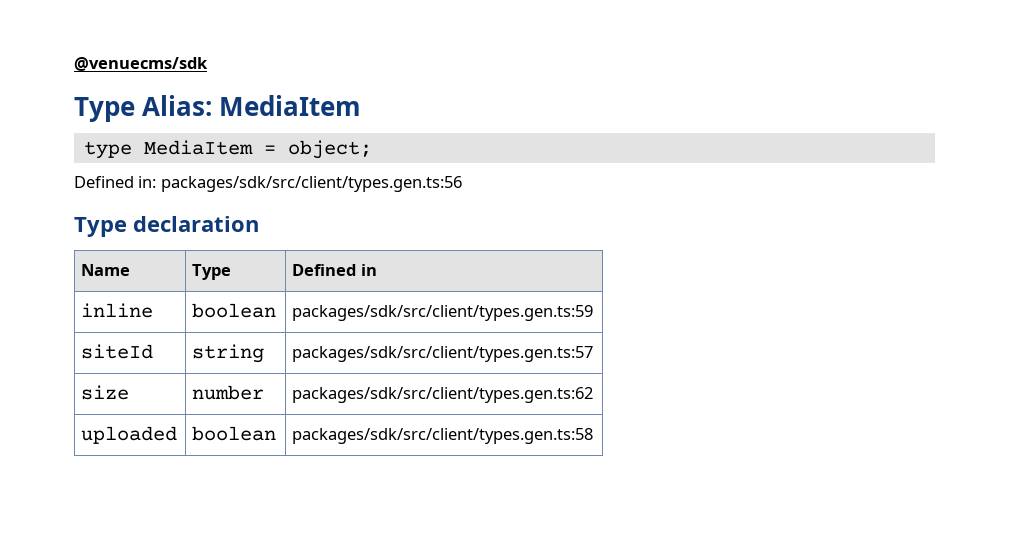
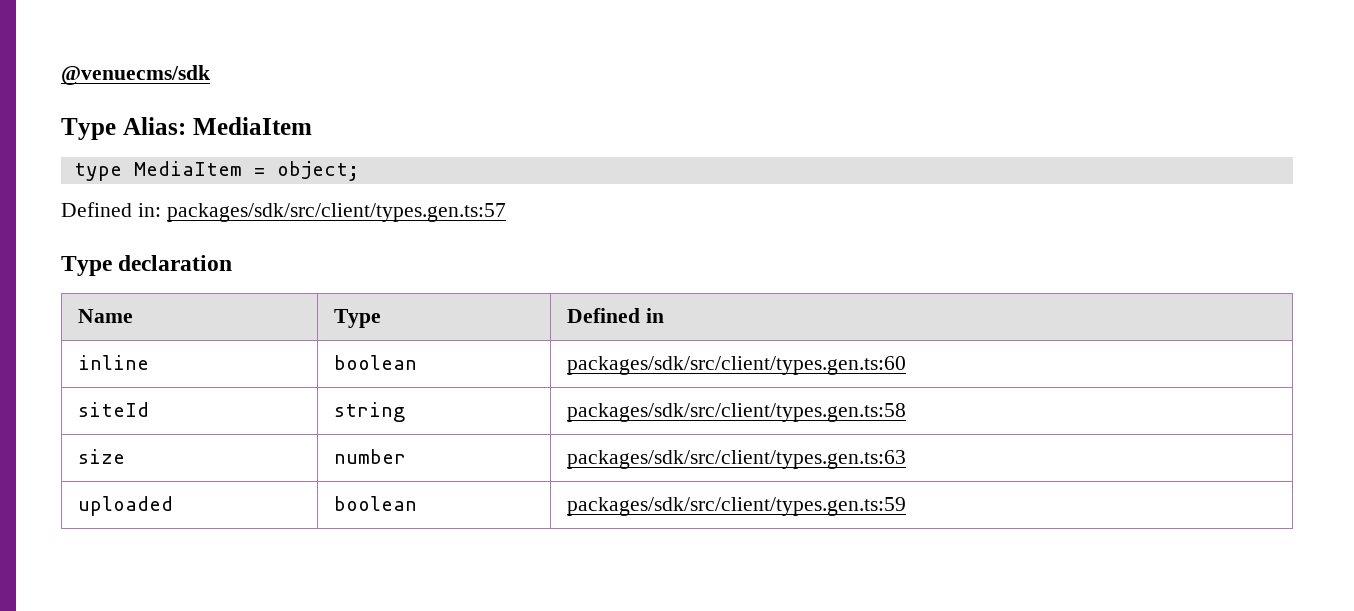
[160,176,462,192] packages/sdk/src/client/types.gen.ts:56 -> [166,203,506,222] packages/sdk/src/client/types.gen.ts:57
[292,305,594,321] packages/sdk/src/client/types.gen.ts:59 -> [566,356,906,375] packages/sdk/src/client/types.gen.ts:60
[292,346,594,362] packages/sdk/src/client/types.gen.ts:57 -> [566,403,906,422] packages/sdk/src/client/types.gen.ts:58
[292,387,594,403] packages/sdk/src/client/types.gen.ts:62 -> [566,450,906,469] packages/sdk/src/client/types.gen.ts:63
[292,428,594,444] packages/sdk/src/client/types.gen.ts:58 -> [566,497,906,516] packages/sdk/src/client/types.gen.ts:59

